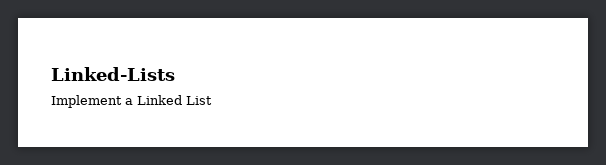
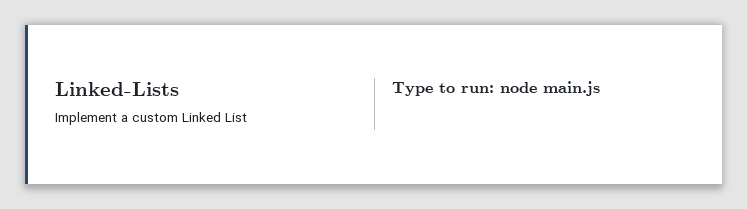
(133, 101) none -> [132,113,178,122] custom
(212, 100) none -> [392,81,600,96] // Type to run: node main.js

